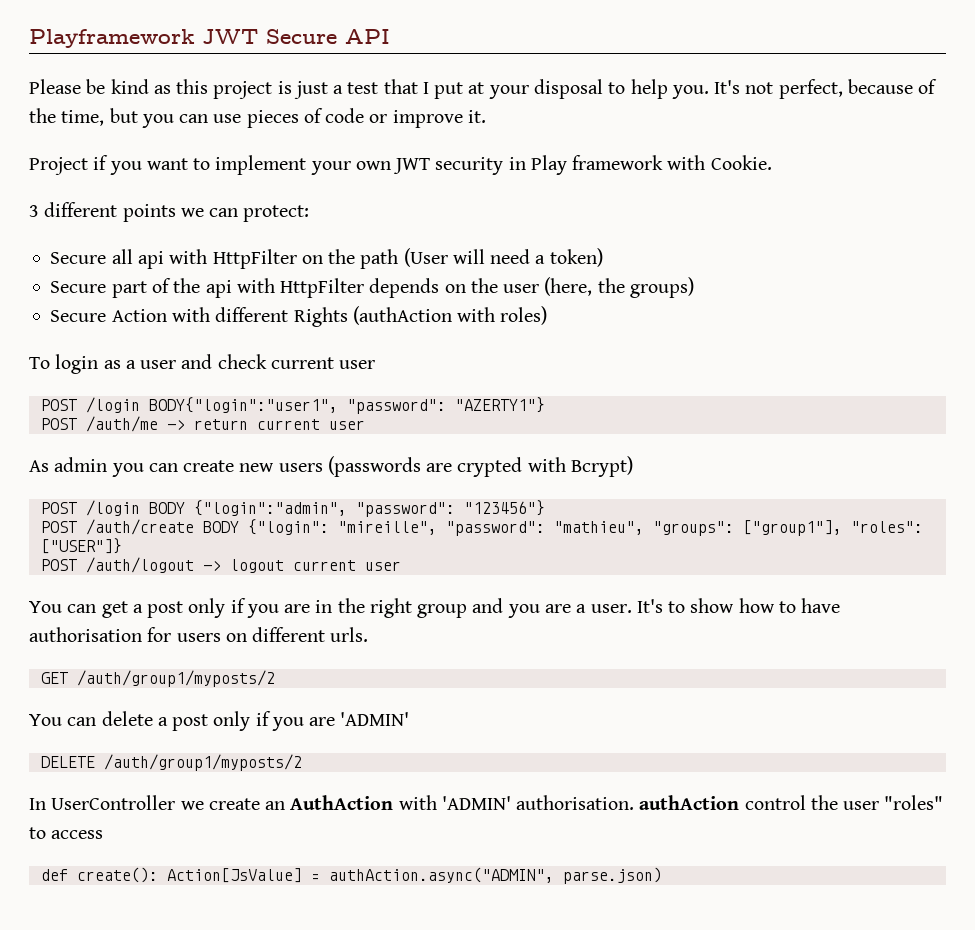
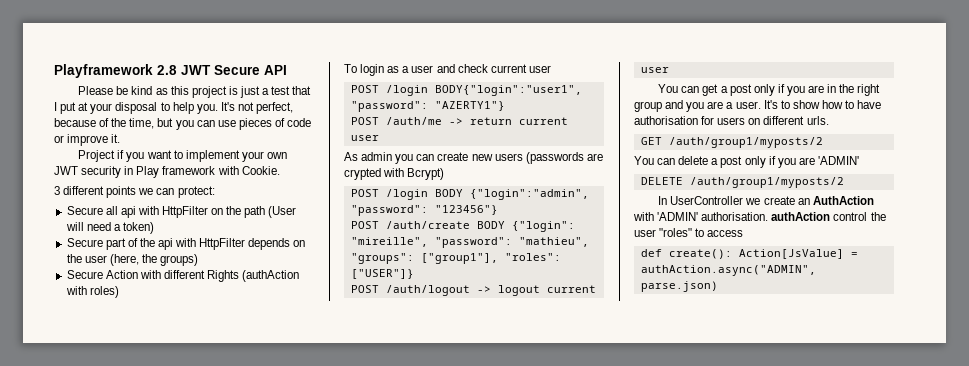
(195, 38) none -> [157,65,177,75] 2.8

